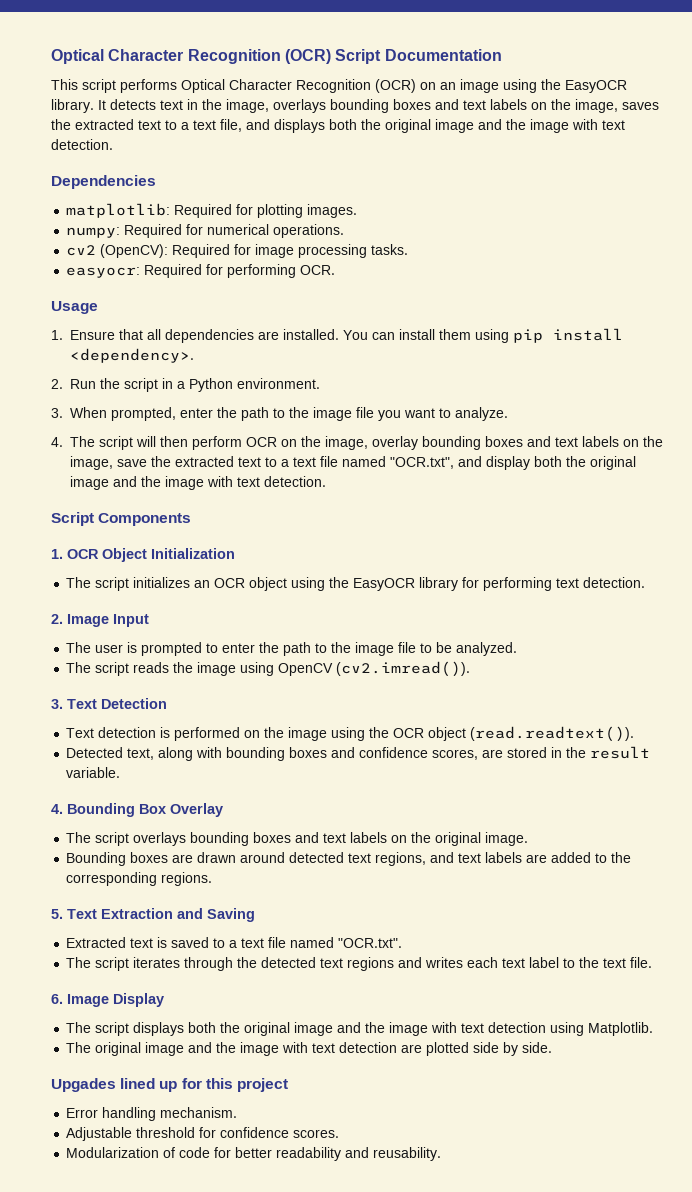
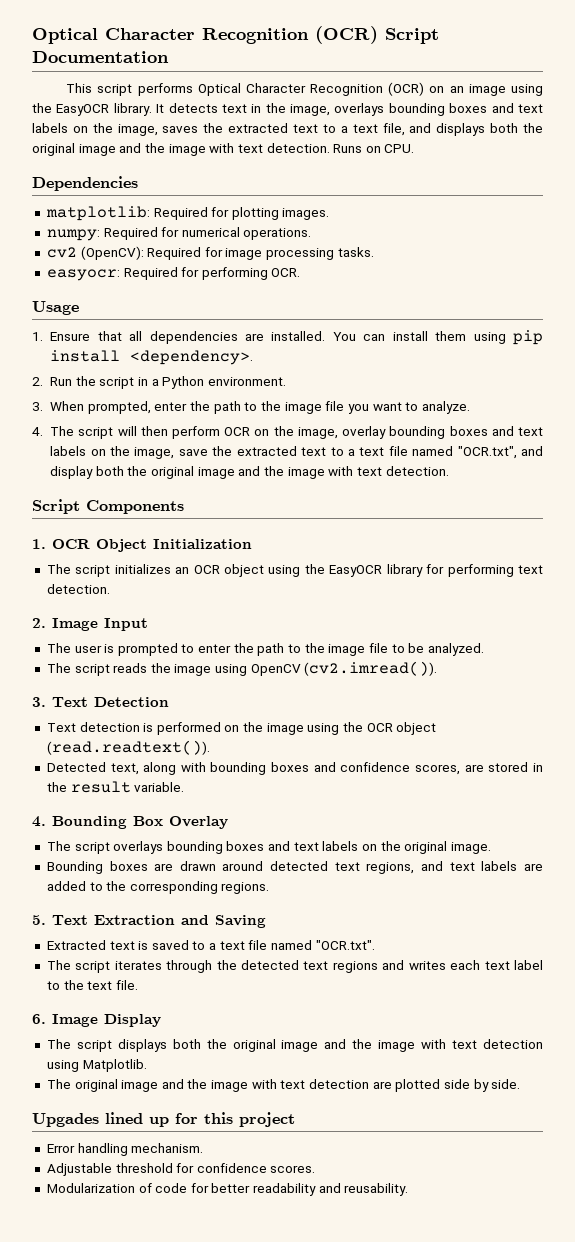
(113, 144) none -> [333,144,415,153] Runs on CPU.

